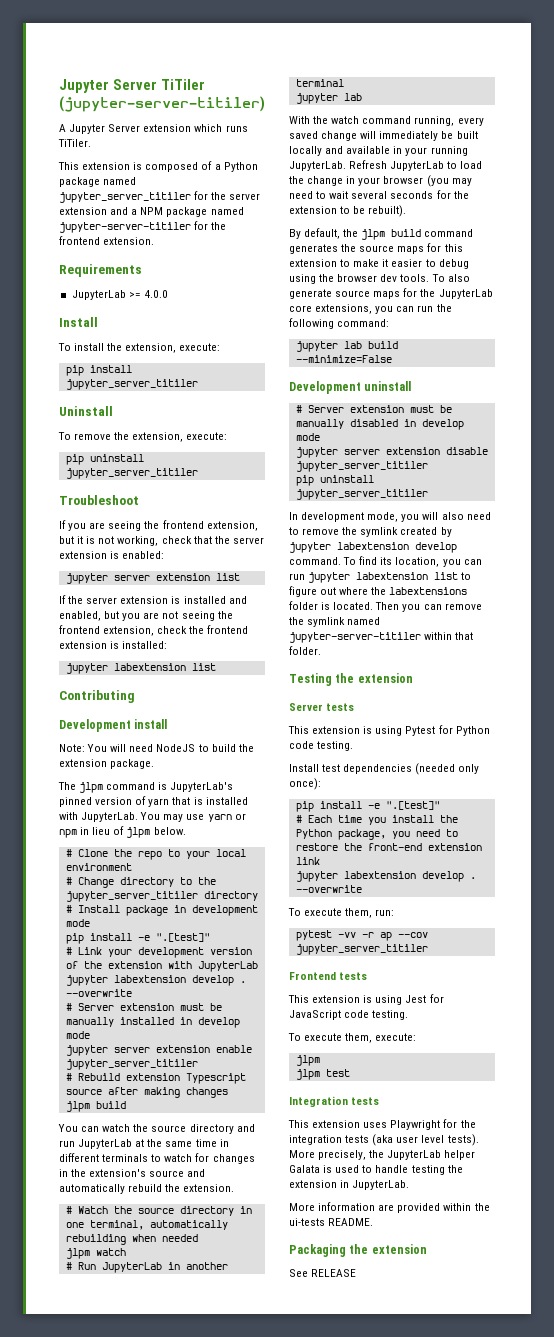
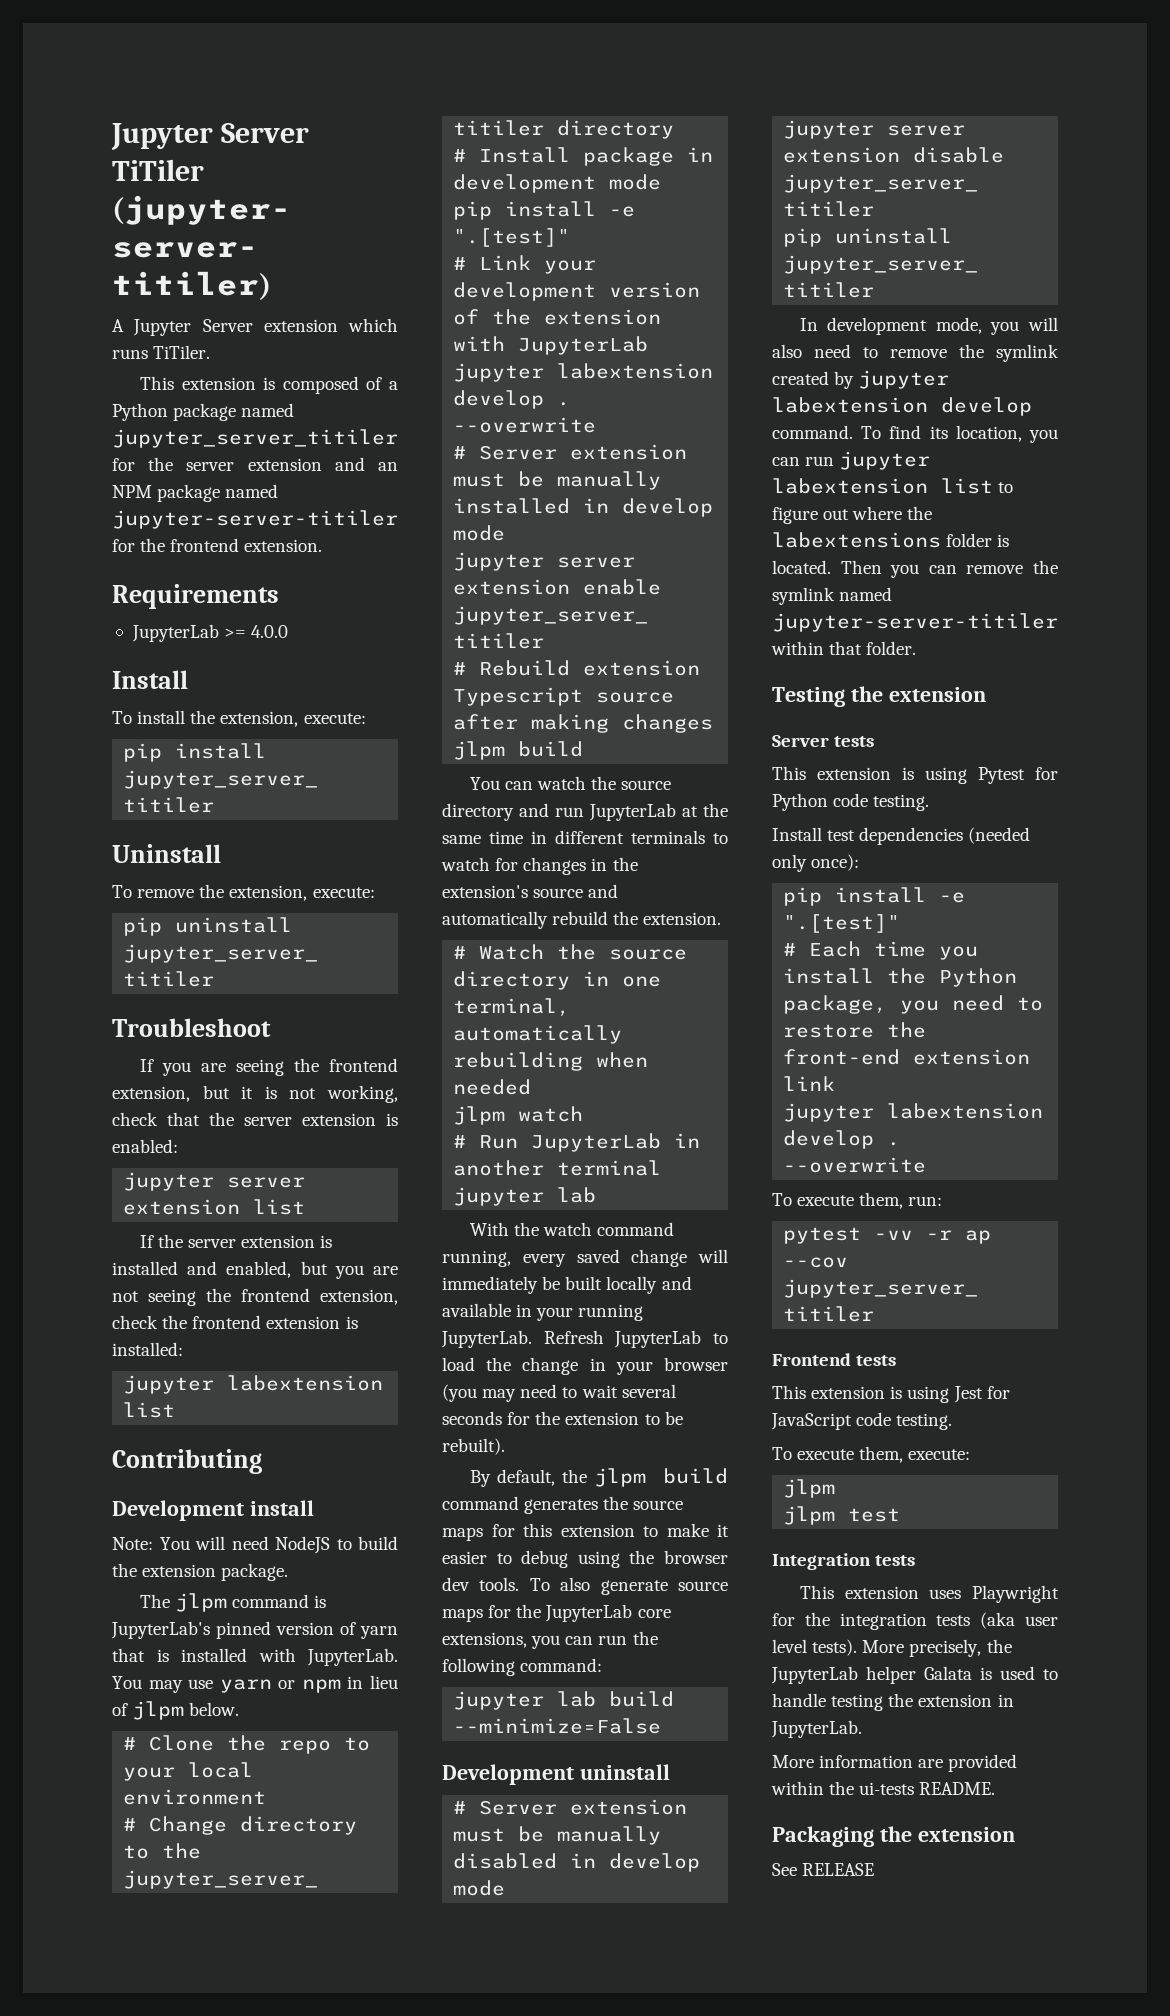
[131,209,138,215] a -> [378,462,398,471] an

